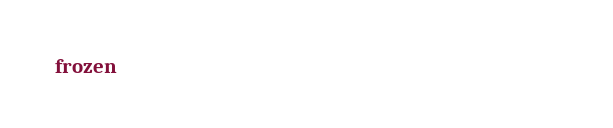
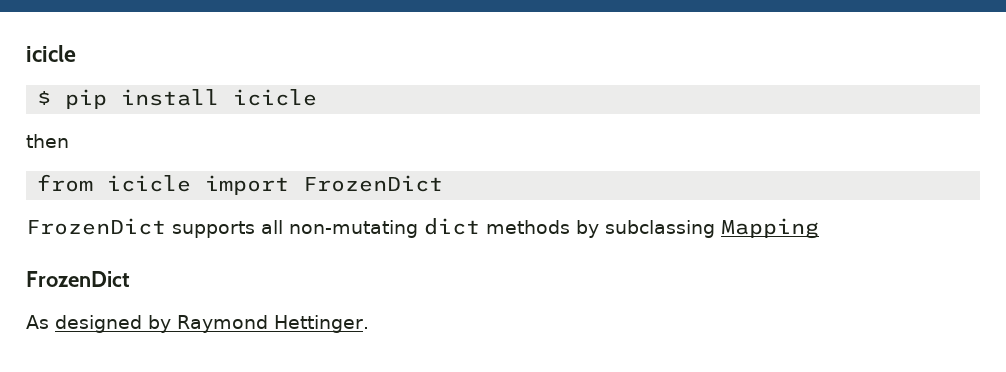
[55,59,117,73] frozen -> [26,45,76,62] [37,89,318,109] [26,134,69,148] [37,174,444,195] [26,218,819,239] [26,271,130,287] [26,315,369,333] icicle // $ pip install icicle // then // from icicle import FrozenDict // FrozenDict supports all non-mutating dict methods by subclassing Mapping // FrozenDict // As designed by Raymond Hettinger.

